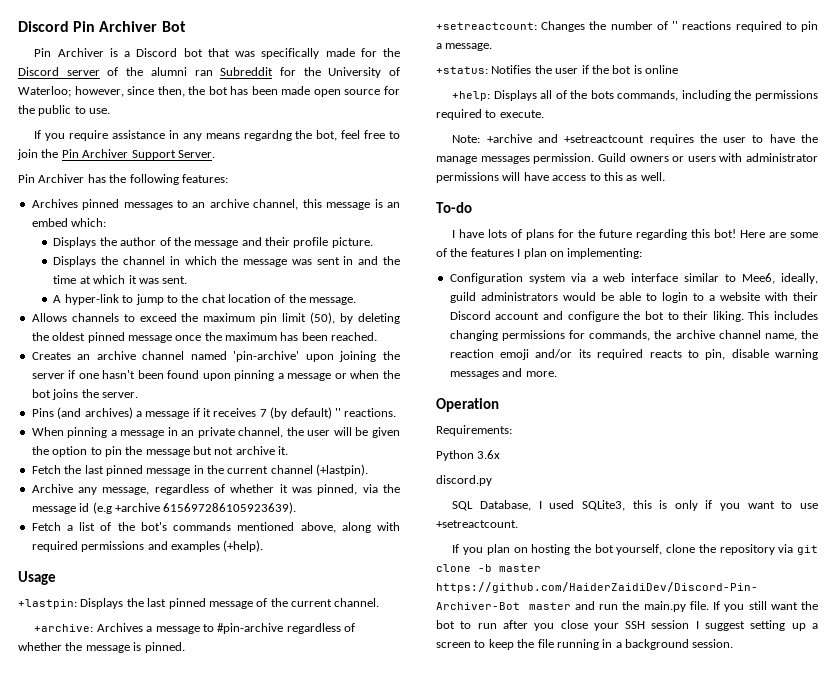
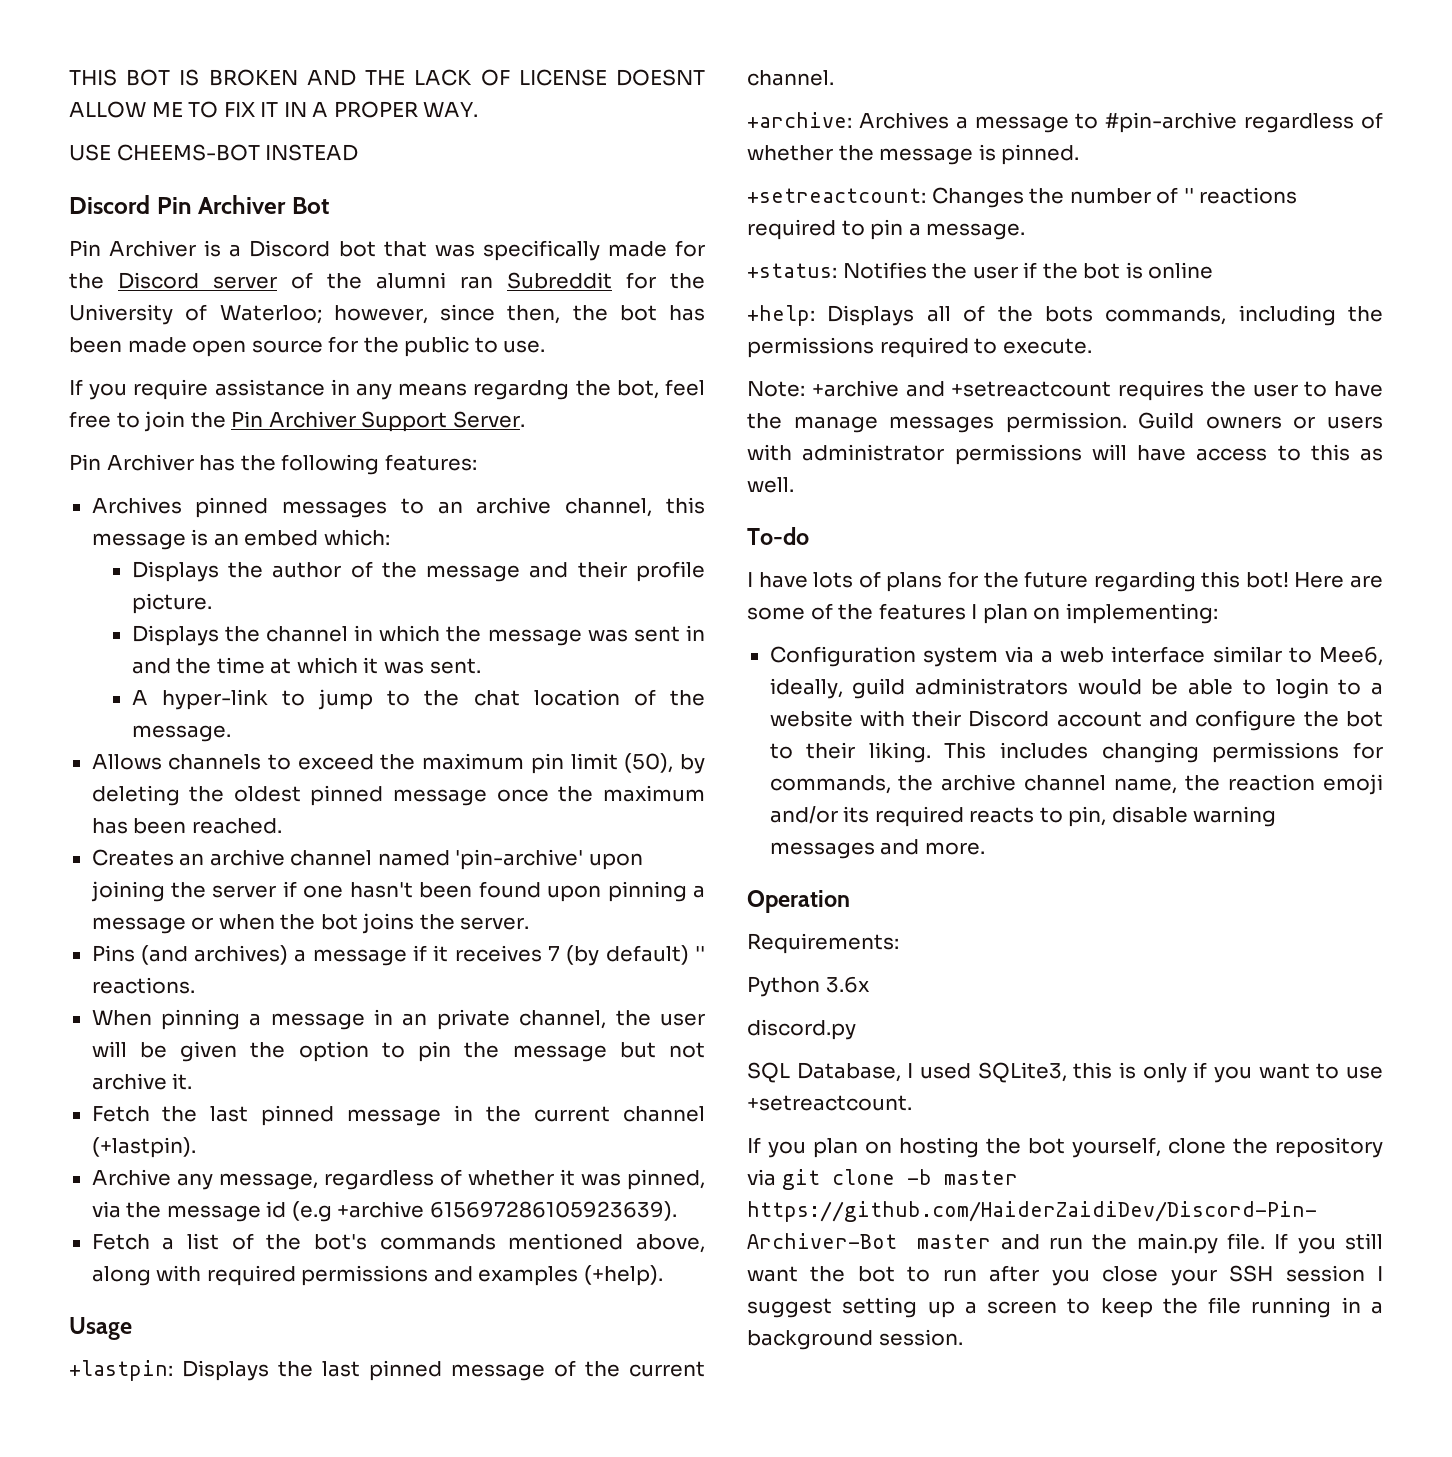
(18, 26) none -> [69,69,705,86] [69,101,479,118] [69,144,359,161] THIS BOT IS BROKEN AND THE LACK OF LICENSE DOESNT ALLOW ME TO FIX IT IN A PROPER WAY. // USE CHEEMS-BOT INSTEAD //

